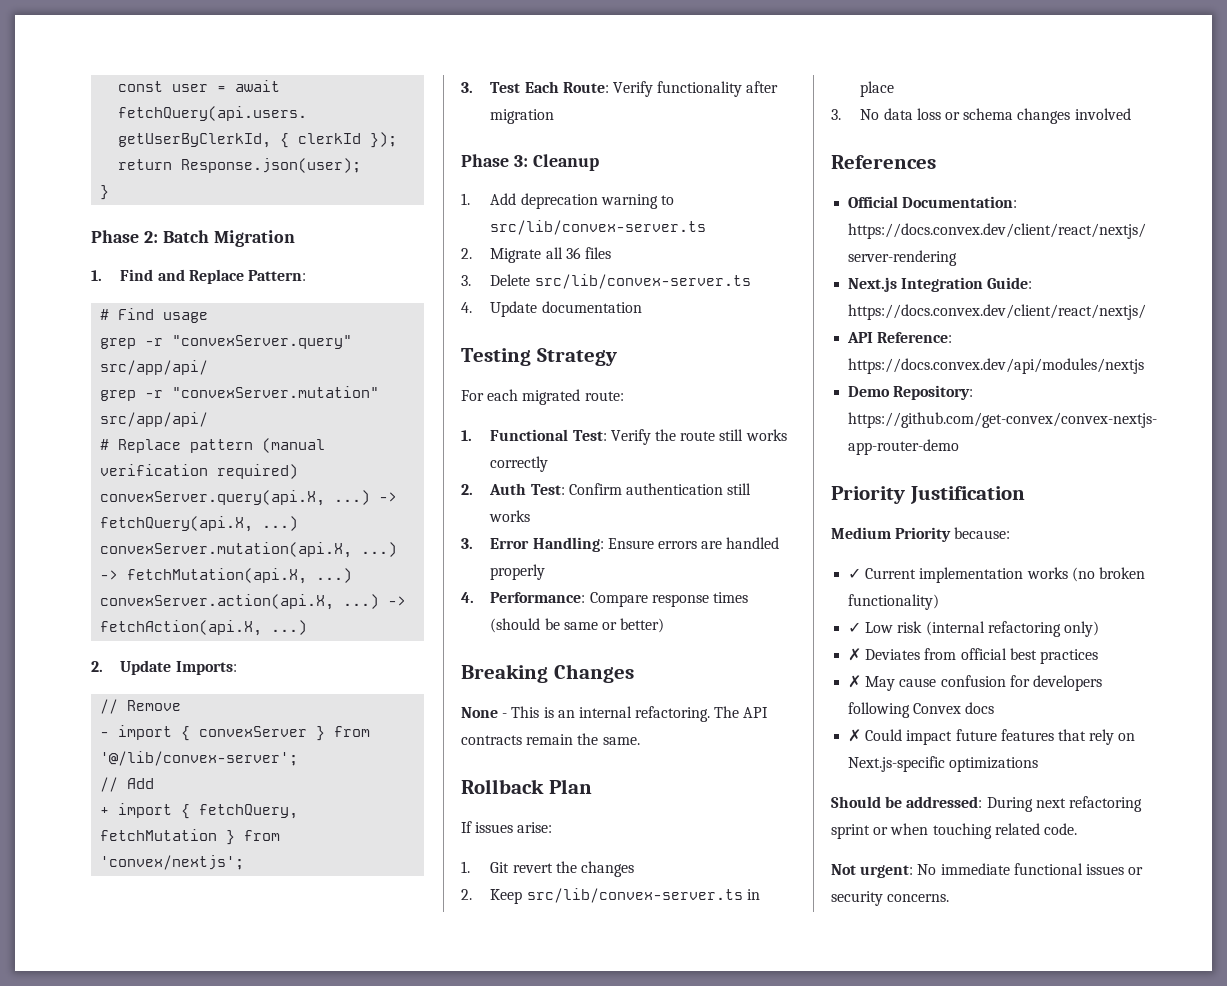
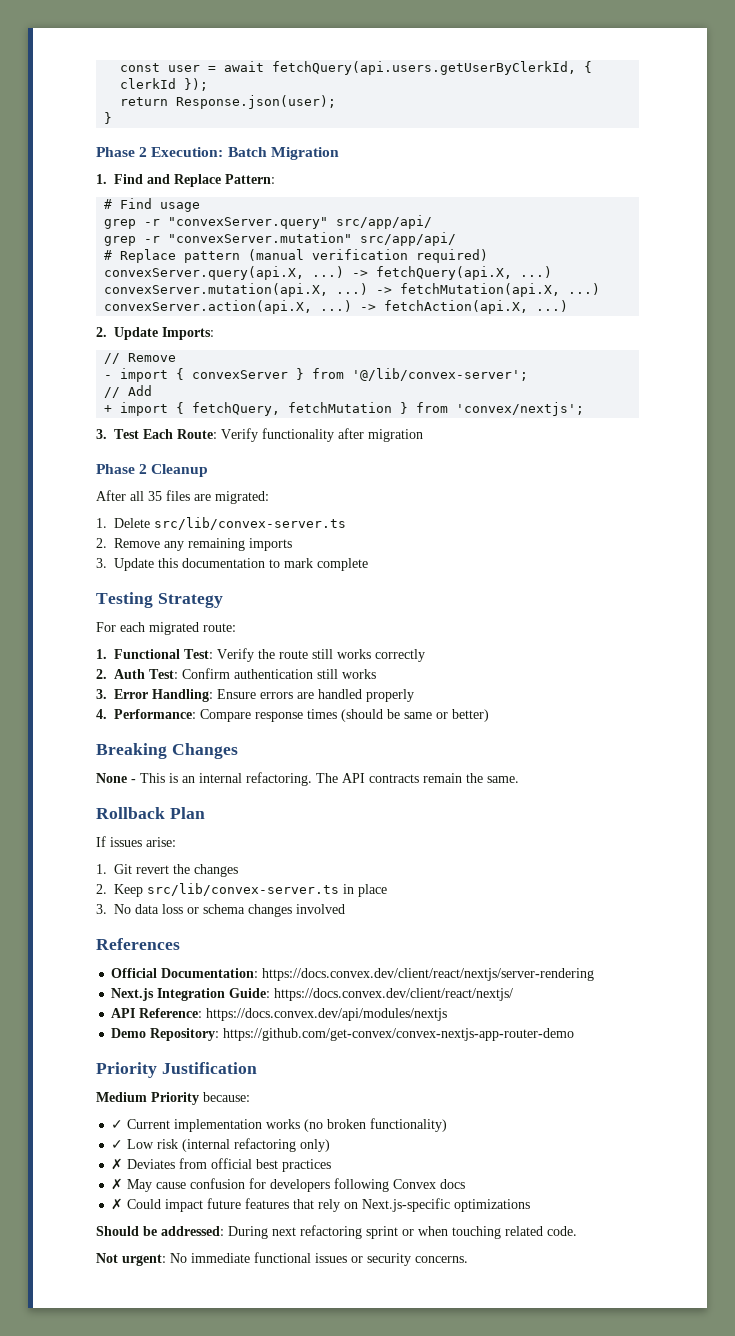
[143,231,158,243] 2: -> [139,147,224,157] 2 Execution:
[513,155,528,167] 3: -> [139,464,148,474] 2
[461,193,675,209] [490,220,707,235] [461,247,612,263] [461,274,751,289] [461,301,642,317] 1. Add deprecation warning to src/lib/convex-server.ts // 2. Migrate all 36 files // 3. Delete src/lib/convex-server.ts // 4. Update documentation -> [96,490,269,504] [96,517,346,530] [96,538,292,551] [96,558,368,571] After all 35 files are migrated: // 1. Delete src/lib/convex-server.ts // 2. Remove any remaining imports // 3. Update this documentation to mark complete

